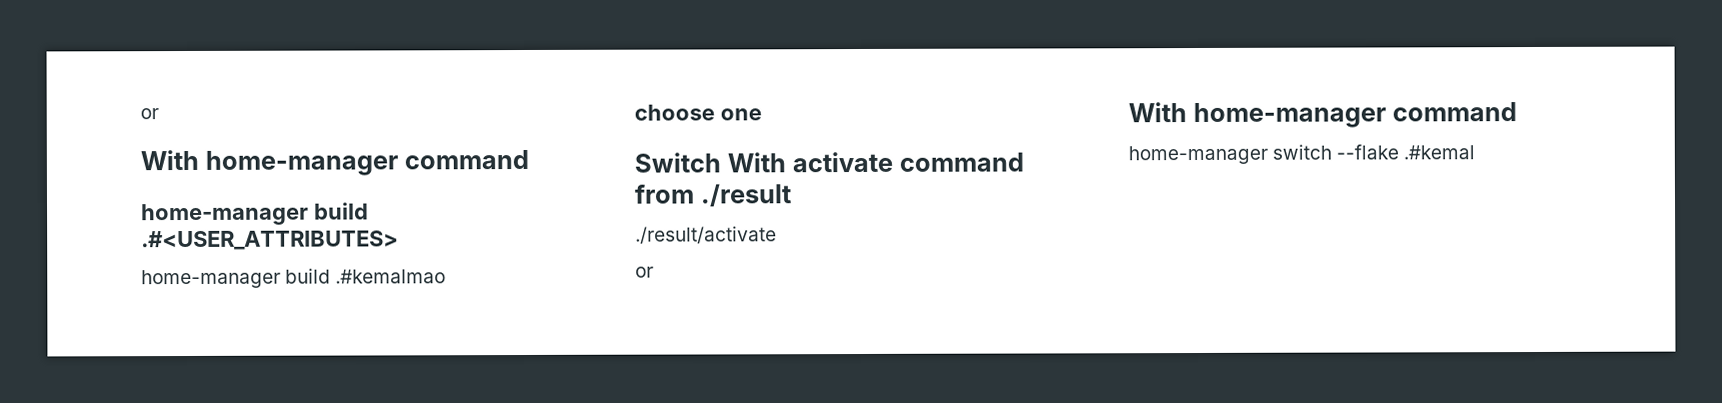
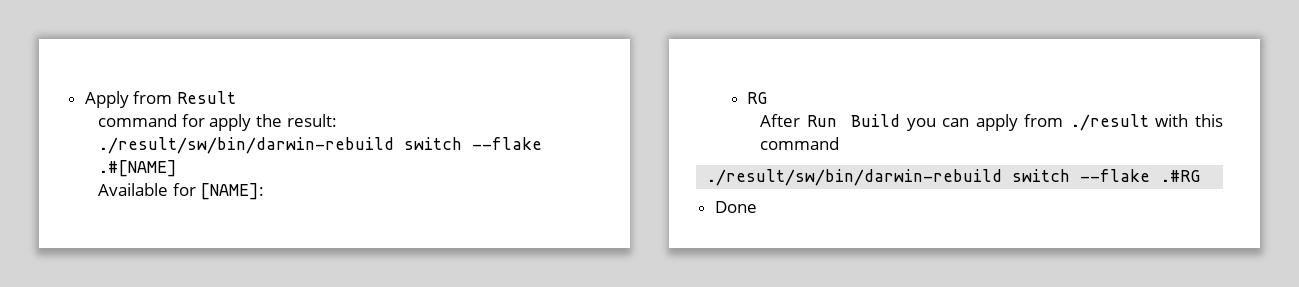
[140,108,159,120] [140,149,529,176] [141,202,369,226] [141,230,399,251] [141,268,447,289] [634,104,762,121] [634,151,1024,173] [634,183,792,207] [635,226,777,244] [635,266,654,278] [1128,102,1517,129] [1128,144,1476,165] or // With home-manager command // home-manager build .#<USER_ATTRIBUTES> // home-manager build .#kemalmao // choose one // Switch With activate command from ./result // ./result/activate // or // With home-manager command // home-manager switch --flake .#kemal -> [84,91,236,108] [98,114,337,131] [98,137,543,154] [98,160,178,177] [98,183,265,200] [746,92,767,104] [760,114,1223,131] [760,137,840,150] [706,169,1201,186] [714,201,757,213] Apply from Result // command for apply the result: ./result/sw/bin/darwin-rebuild switch --flake .#[NAME] // Available for [NAME]: // RG // After Run Build you can apply from ./result with this command // ./result/sw/bin/darwin-rebuild switch --flake .#RG // Done

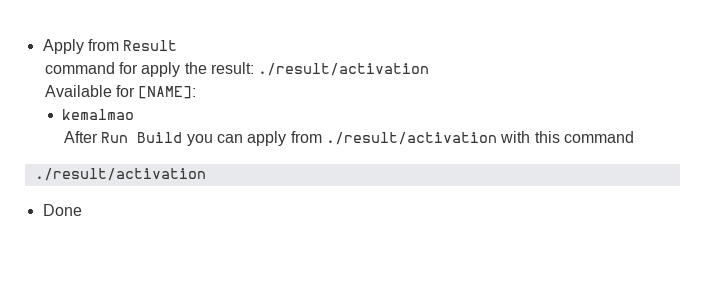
[98,137,543,154] [98,160,178,177] ./result/sw/bin/darwin-rebuild switch --flake .#[NAME] -> [258,63,430,76] ./result/activation
[746,92,767,104] RG -> [62,109,135,120] kemalmao
[1069,114,1149,131] ./result -> [326,132,498,145] ./result/activation
[706,169,1201,186] ./result/sw/bin/darwin-rebuild switch --flake .#RG -> [34,168,206,181] ./result/activation

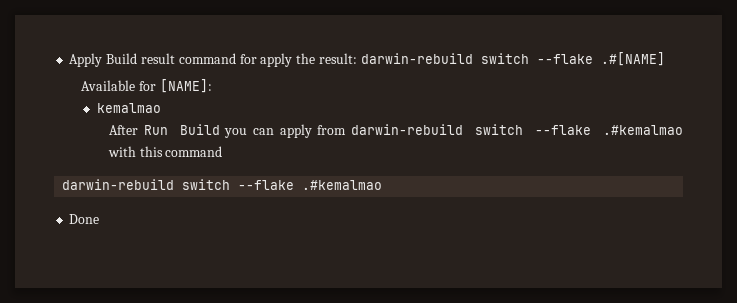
[87,39,178,51] from Result // -> [106,53,175,64] Build result
[258,63,430,76] ./result/activation -> [360,52,665,66] darwin-rebuild switch --flake .#[NAME]
[326,132,498,145] ./result/activation -> [350,124,684,135] darwin-rebuild switch --flake .#kemalmao
[34,168,206,181] ./result/activation -> [62,179,383,190] darwin-rebuild switch --flake .#kemalmao

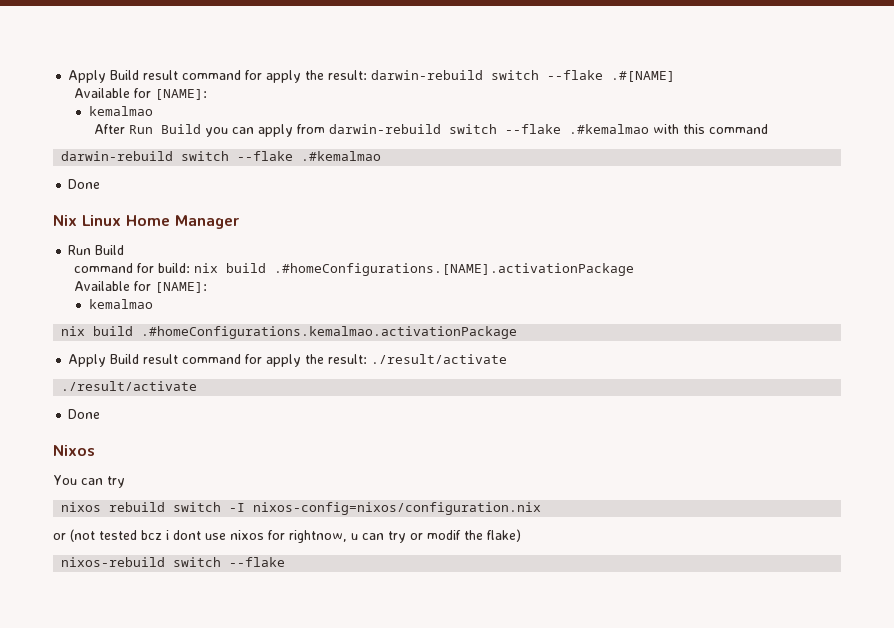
(100, 219) none -> [53,215,240,229] [68,245,125,255] [73,263,634,276] [73,281,207,293] [89,299,154,309] [61,326,518,339] [68,354,508,367] [61,381,198,391] [68,409,101,419] [53,445,95,456] [53,475,125,488] [61,502,542,515] [53,529,521,543] [61,557,286,567] // Nix Linux Home Manager // Run Build // command for build: nix build .#homeConfigurations.[NAME].activationPackage // Available for [NAME]: // kemalmao // nix build .#homeConfigurations.kemalmao.activationPackage // Apply Build result command for apply the result: ./result/activate // ./result/activate // Done // Nixos // You can try // nixos rebuild switch -I nixos-config=nixos/configuration.nix // or (not tested bcz i dont use nixos for rightnow, u can try or modif the flake) // nixos-rebuild switch --flake

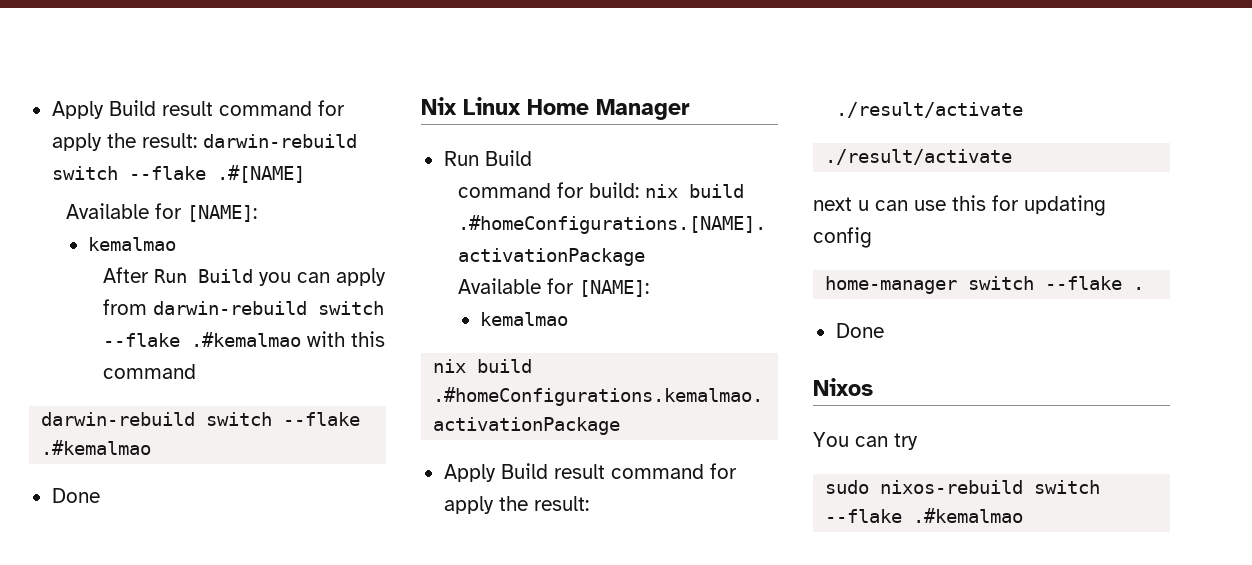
(198, 386) none -> [813,195,1106,216] [813,227,872,248] [825,276,1145,294] // next u can use this for updating config // home-manager switch --flake .
[61,502,542,515] [53,529,521,543] nixos rebuild switch -I nixos-config=nixos/configuration.nix // or (not tested bcz i dont use nixos for rightnow, u can try or modif the flake) // -> [825,480,870,494] sudo
(286, 562) none -> [913,508,1024,523] .#kemalmao

